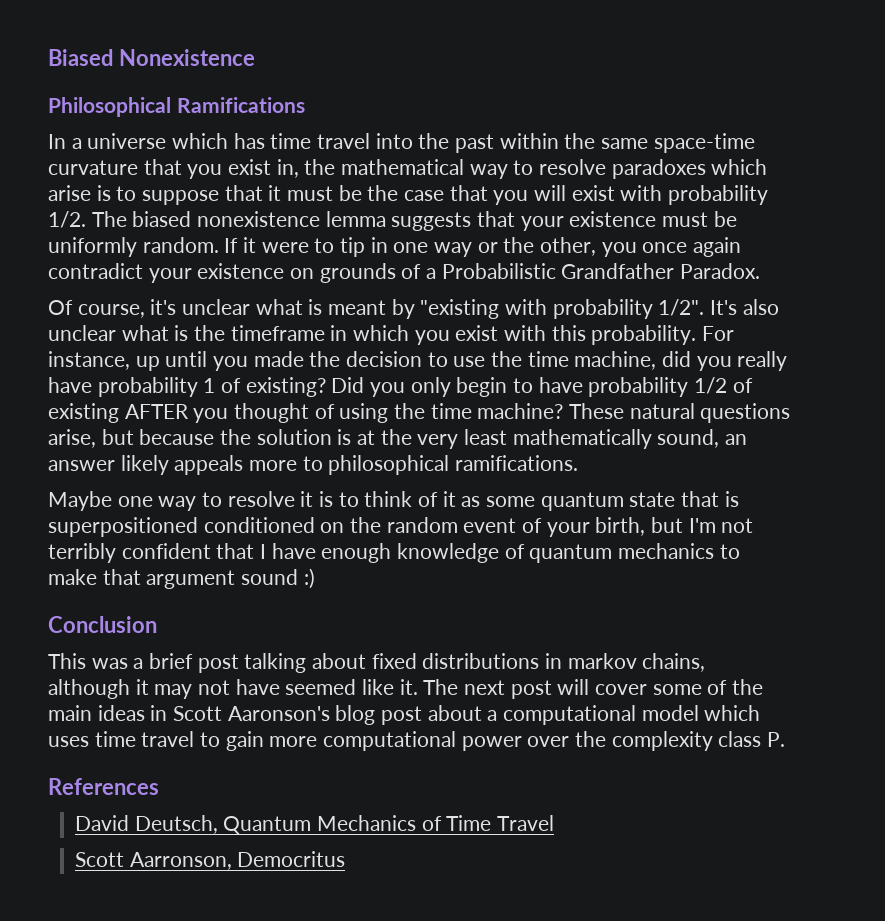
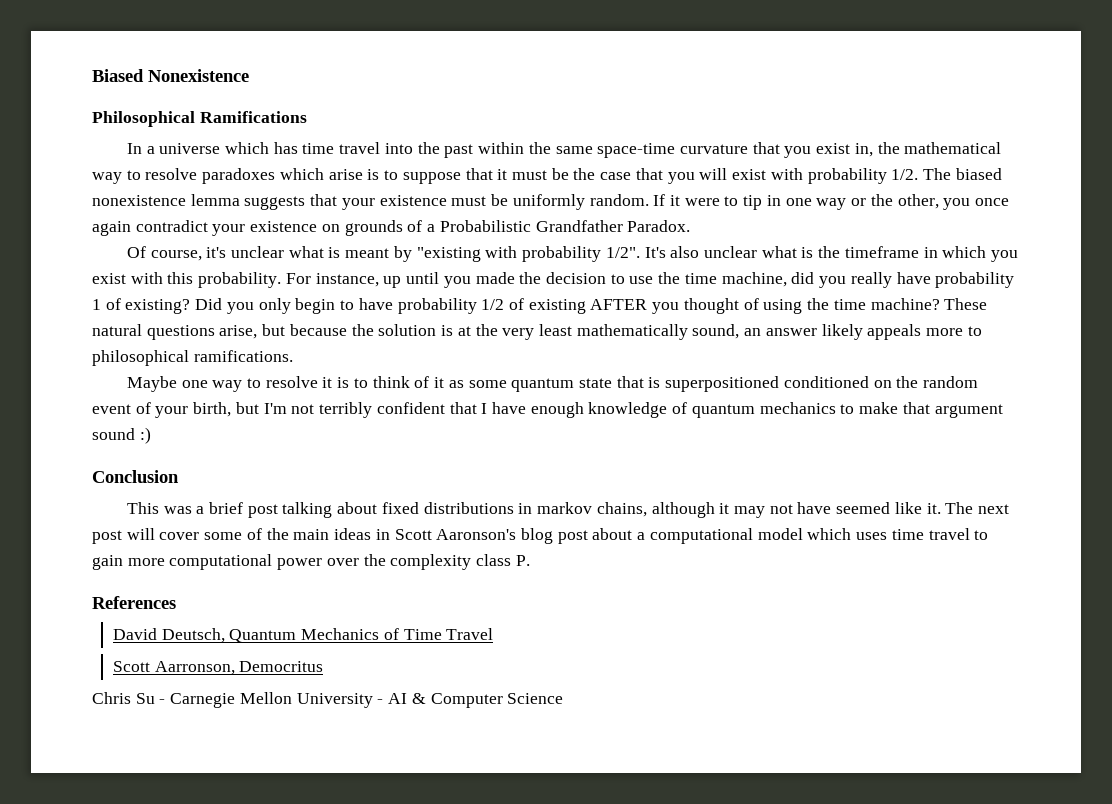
(346, 859) none -> [92,692,564,708] // Chris Su - Carnegie Mellon University - AI & Computer Science

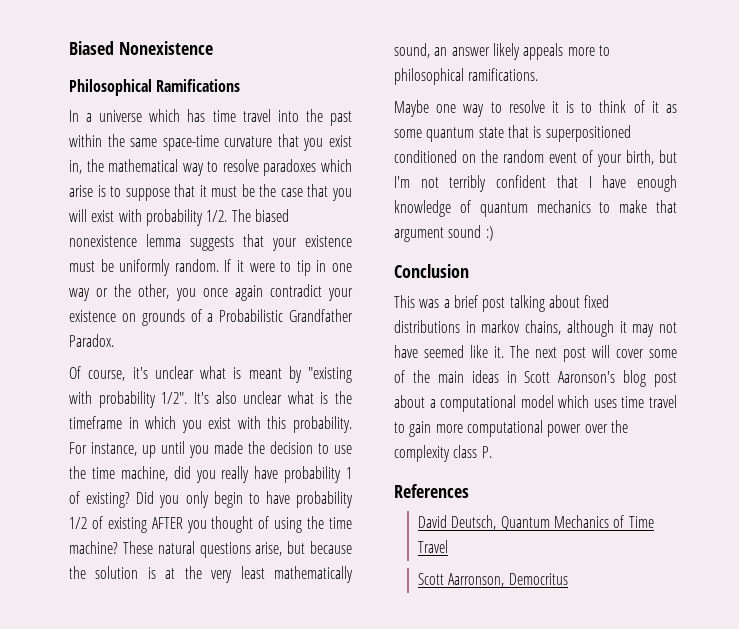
[92,692,564,708] // Chris Su - Carnegie Mellon University - AI & Computer Science -> (568, 579) none

